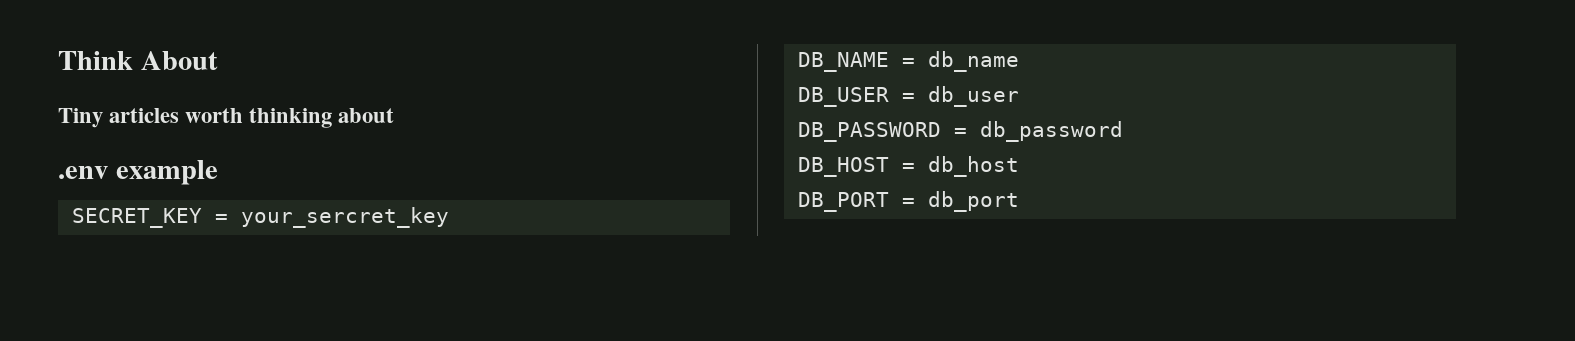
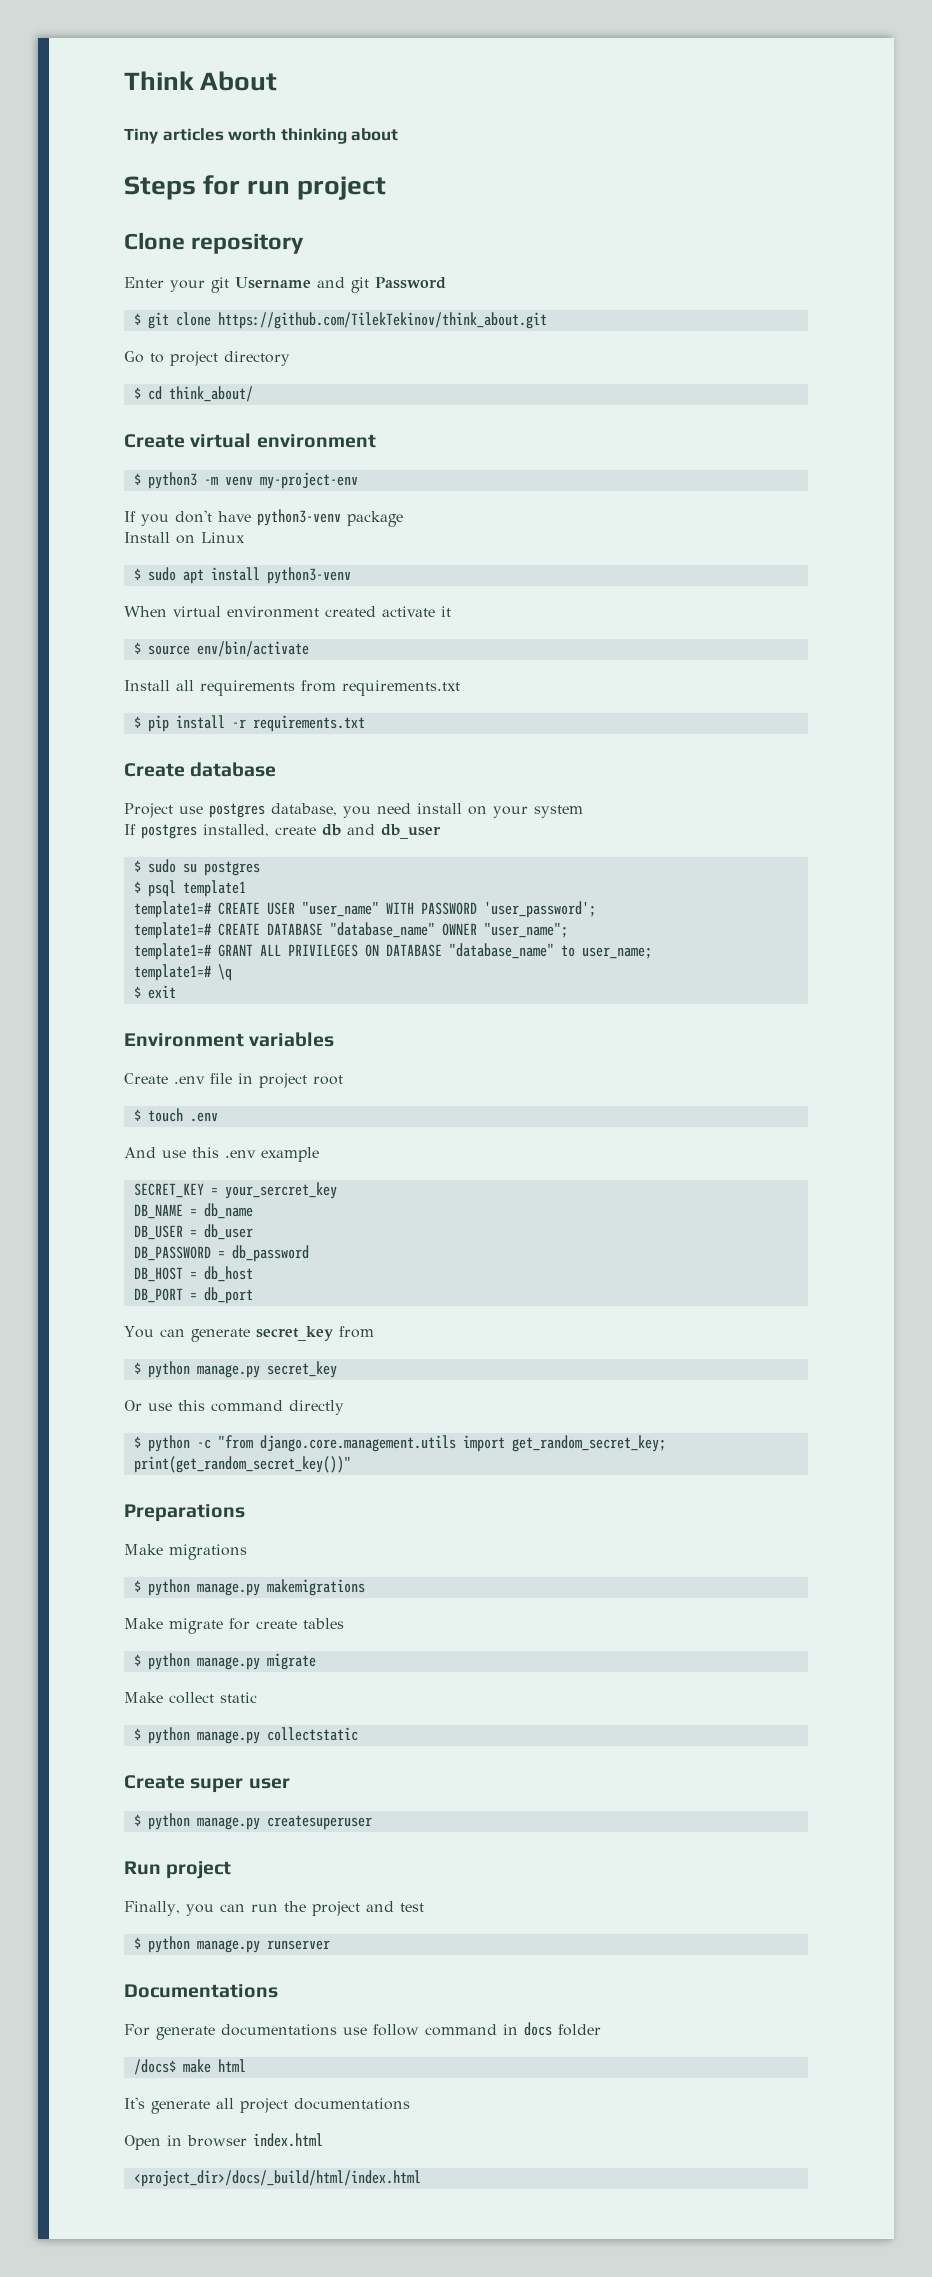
(395, 115) none -> [124,175,387,200] [124,232,305,254] [124,277,446,293] [133,312,547,329] [124,351,290,366] [133,386,253,402] [124,433,376,448] [133,472,358,489] [124,509,403,527] [124,532,245,544] [133,567,351,584] [124,606,451,618] [133,641,309,657] [124,680,460,696] [133,715,365,732] [124,762,277,777] [124,803,583,818] [124,824,441,839] [133,859,260,876] [133,880,246,897] [133,901,596,918] [133,922,568,939] [133,943,652,960] [133,964,232,981] [133,985,176,999] [124,1032,335,1047] [124,1073,343,1088] [133,1108,218,1122] [124,1147,219,1158] Steps for run project // Clone repository // Enter your git Username and git Password // $ git clone https://github.com/TilekTekinov/think_about.git // Go to project directory // $ cd think_about/ // Create virtual environment // $ python3 -m venv my-project-env // If you don't have python3-venv package // Install on Linux // $ sudo apt install python3-venv // When virtual environment created activate it // $ source env/bin/activate // Install all requirements from requirements.txt // $ pip install -r requirements.txt // Create database // Project use postgres database, you need install on your system // If postgres installed, create db and db_user // $ sudo su postgres // $ psql template1 // template1=# CREATE USER "user_name" WITH PASSWORD 'user_password'; // template1=# CREATE DATABASE "database_name" OWNER "user_name"; // template1=# GRANT ALL PRIVILEGES ON DATABASE "database_name" to user_name; // template1=# \q // $ exit // Environment variables // Create .env file in project root // $ touch .env // And use this
(1019, 201) none -> [124,1326,374,1342] [133,1361,337,1378] [124,1400,344,1415] [133,1435,666,1452] [133,1456,351,1473] [124,1504,245,1522] [124,1544,247,1560] [133,1579,365,1596] [124,1618,344,1634] [133,1653,316,1670] [124,1692,257,1704] [133,1727,358,1744] [124,1775,290,1793] [133,1813,372,1830] [124,1861,232,1879] [124,1901,424,1916] [133,1936,330,1953] [124,1984,278,1998] [124,2022,601,2040] [133,2059,246,2075] [124,2097,410,2114] [124,2133,323,2150] [133,2170,421,2187] // You can generate secret_key from // $ python manage.py secret_key // Or use this command directly // $ python -c "from django.core.management.utils import get_random_secret_key; print(get_random_secret_key())" // Preparations // Make migrations // $ python manage.py makemigrations // Make migrate for create tables // $ python manage.py migrate // Make collect static // $ python manage.py collectstatic // Create super user // $ python manage.py createsuperuser // Run project // Finally, you can run the project and test // $ python manage.py runserver // Documentations // For generate documentations use follow command in docs folder // /docs$ make html // It's generate all project documentations // Open in browser index.html // <project_dir>/docs/_build/html/index.html

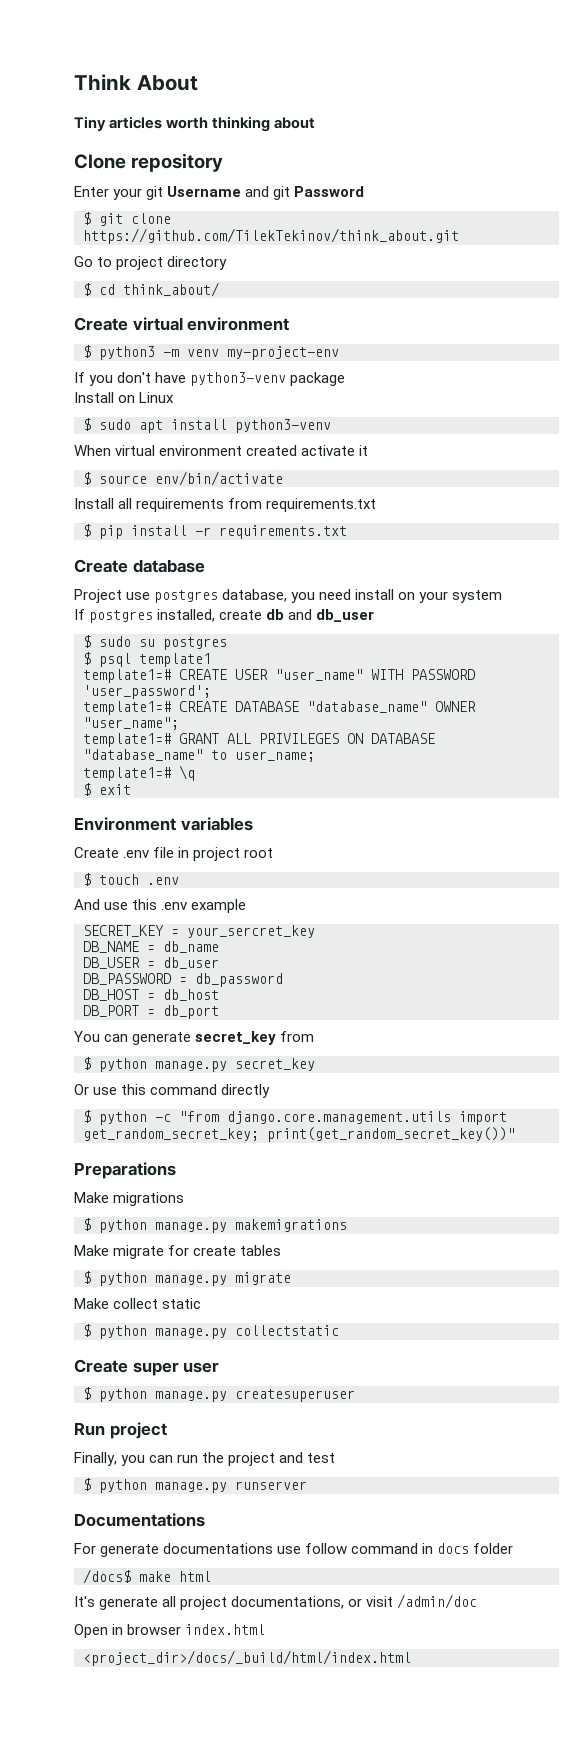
[124,175,387,200] // Steps for run project -> (316, 123) none
[294,2098,410,2110] documentations -> [231,1594,478,1609] documentations, or visit /admin/doc

